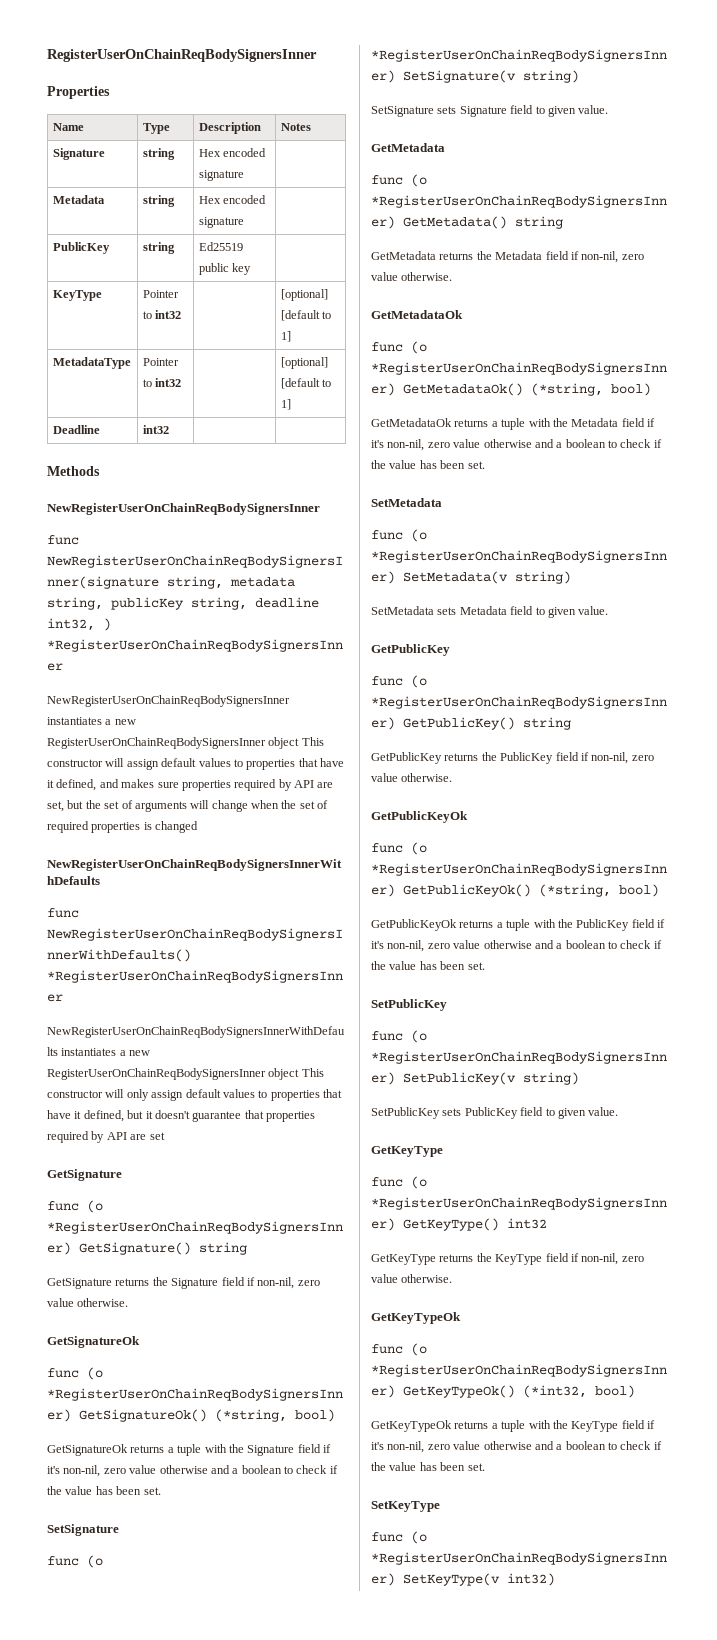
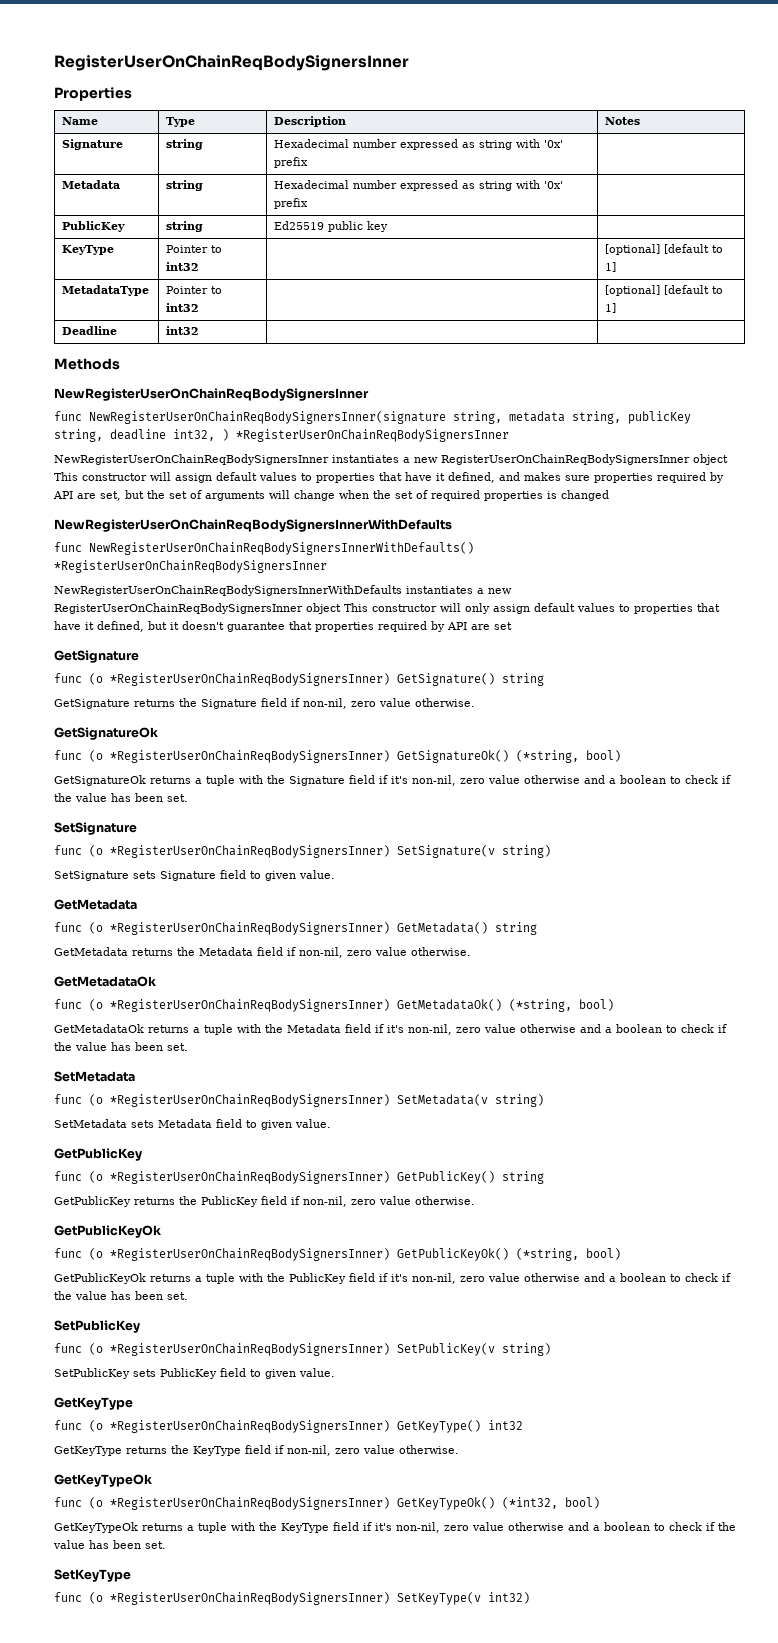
[198,148,267,157] [198,170,244,181] [52,195,105,204] [142,195,175,207] [198,195,267,204] [198,217,244,228] Hex encoded signature | // Metadata | string | Hex encoded signature -> [274,139,564,150] [274,157,309,168] [62,180,121,189] [166,180,204,191] [274,180,564,191] [274,198,309,209] Hexadecimal number expressed as string with '0x' prefix | // Metadata | string | Hexadecimal number expressed as string with '0x' prefix

